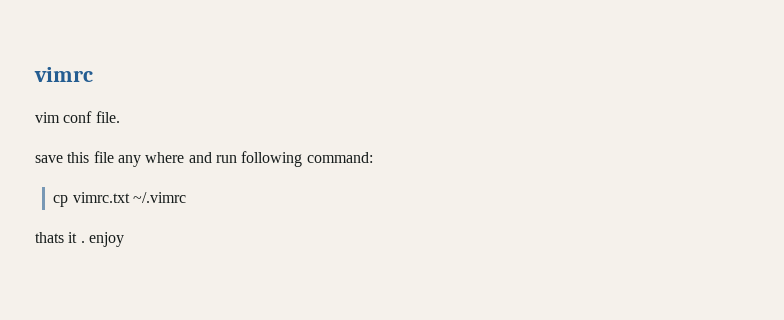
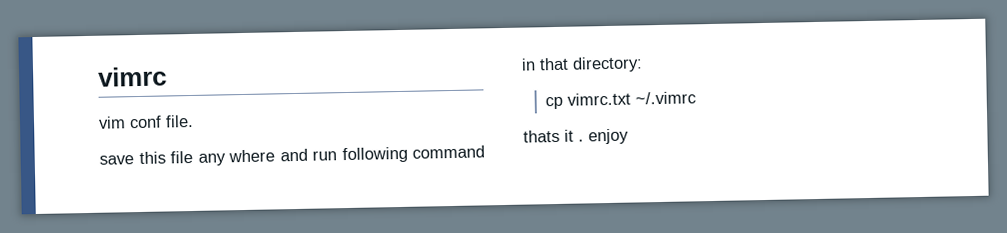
[306,152,373,163] command: -> [412,145,485,159] [521,56,643,73] command in that directory:

